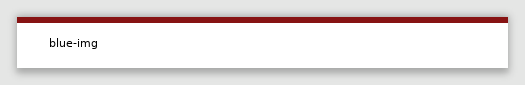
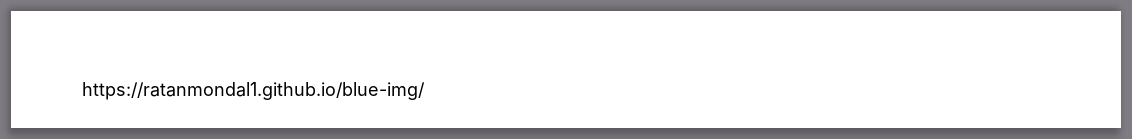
[49,38,98,49] blue-img -> [82,82,425,100] https://ratanmondal1.github.io/blue-img/

